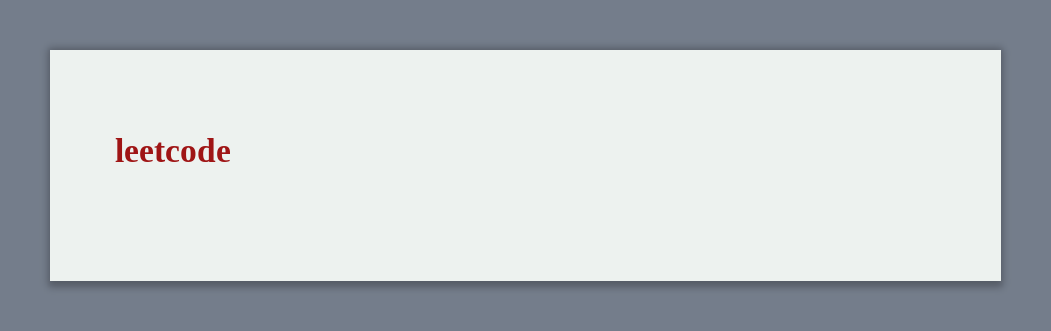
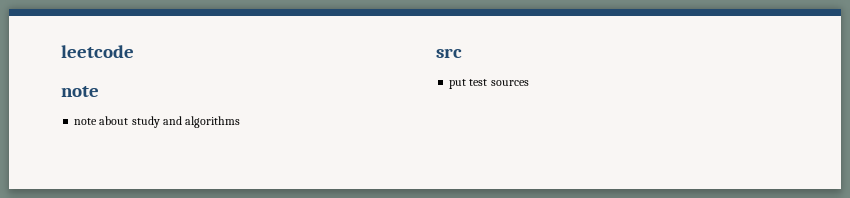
(231, 150) none -> [61,86,99,97] [74,116,241,128] [436,48,462,58] [449,79,529,89] // note // note about study and algorithms // src // put test sources

